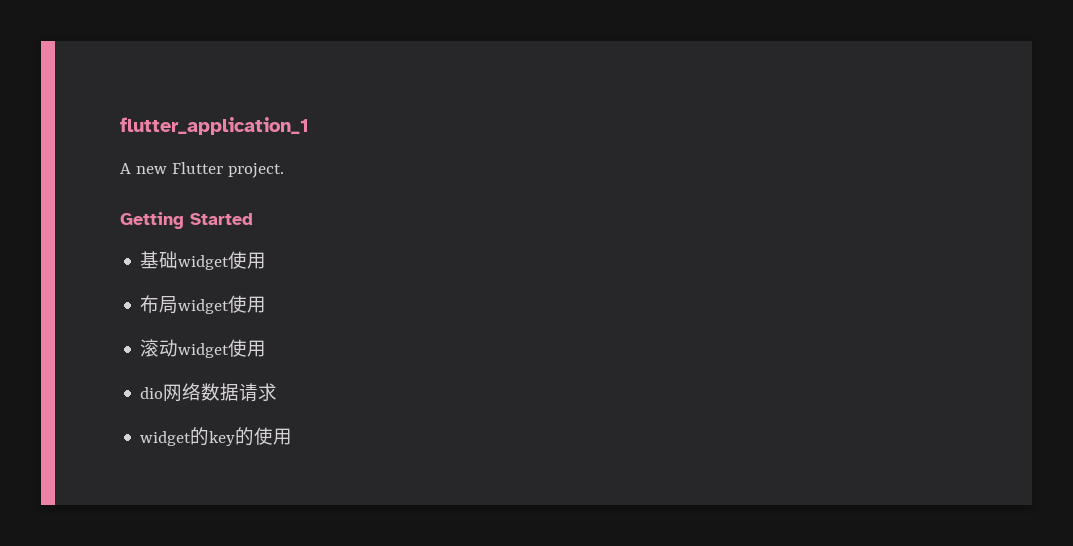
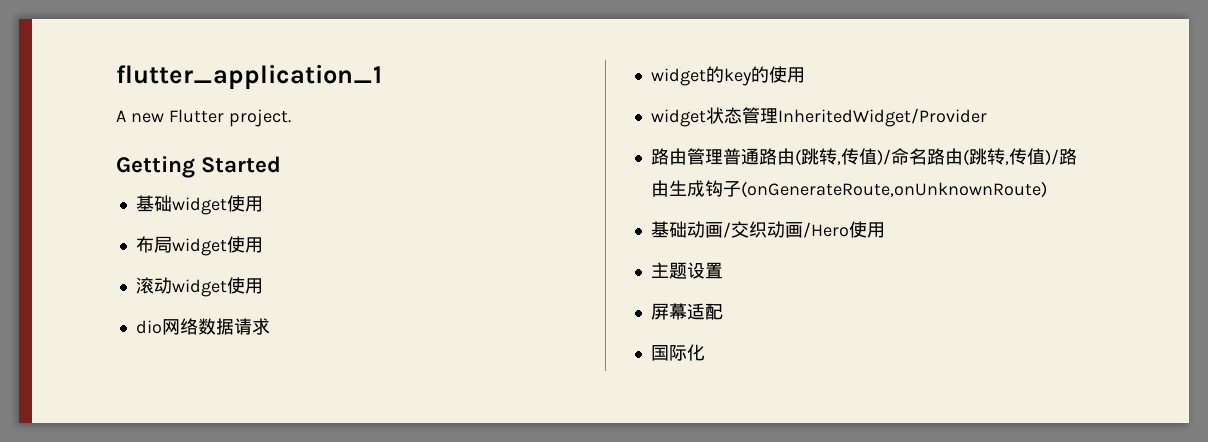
(293, 436) none -> [650,107,987,127] [650,148,1077,166] [650,180,1047,198] [650,221,885,238] [650,262,723,279] [650,303,723,320] [650,344,705,361] // widget状态管理InheritedWidget/Provider // 路由管理普通路由(跳转,传值)/命名路由(跳转,传值)/路由生成钩子(onGenerateRoute,onUnknownRoute) // 基础动画/交织动画/Hero使用 // 主题设置 // 屏幕适配 // 国际化

